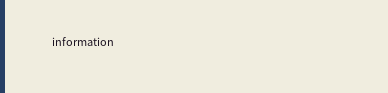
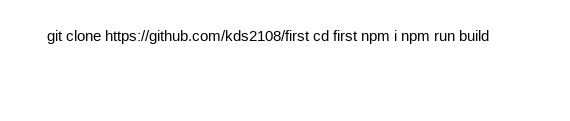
[52,37,114,46] information -> [47,30,490,44] git clone https://github.com/kds2108/first cd first npm i npm run build

